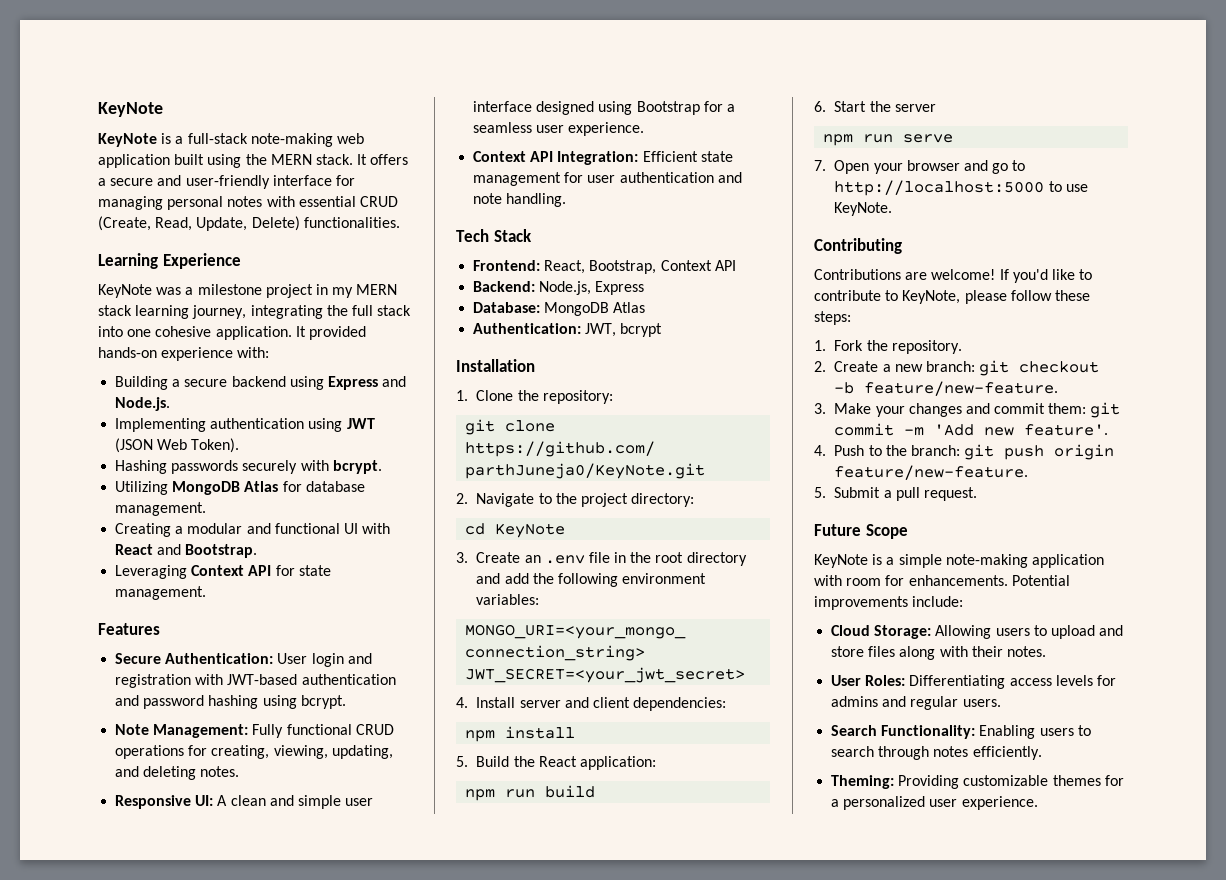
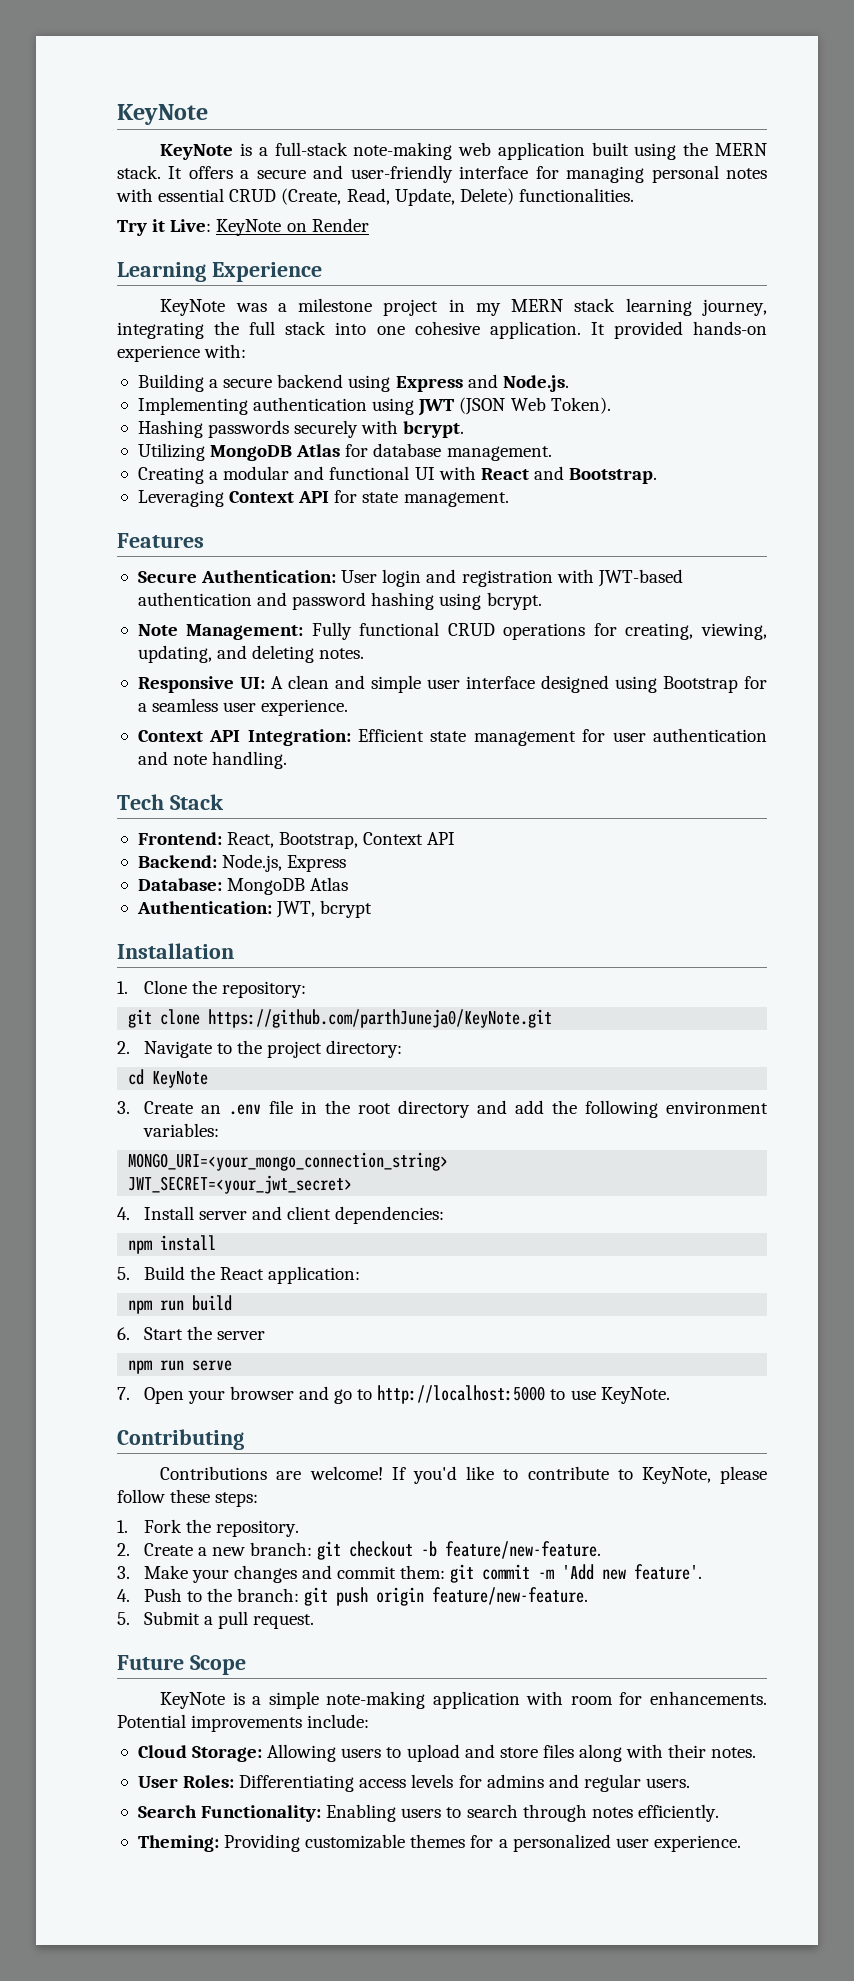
(400, 222) none -> [117,218,369,236] // Try it Live: KeyNote on Render

